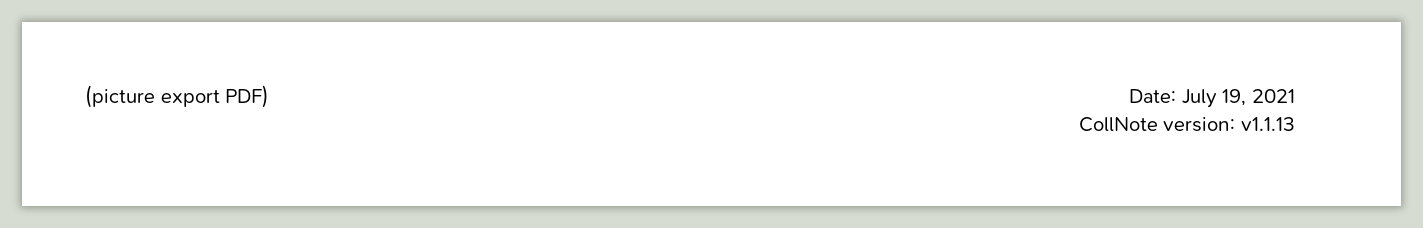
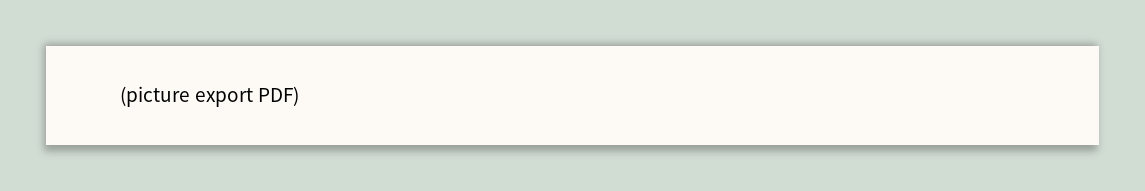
[1129,89,1295,108] [1078,117,1295,132] // Date: July 19, 2021 // CollNote version: v1.1.13 -> (300, 96) none

